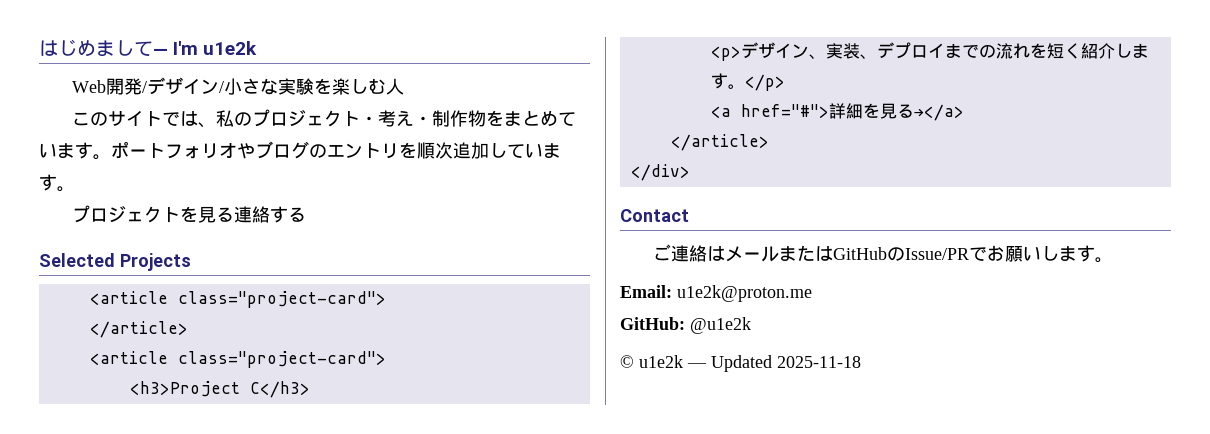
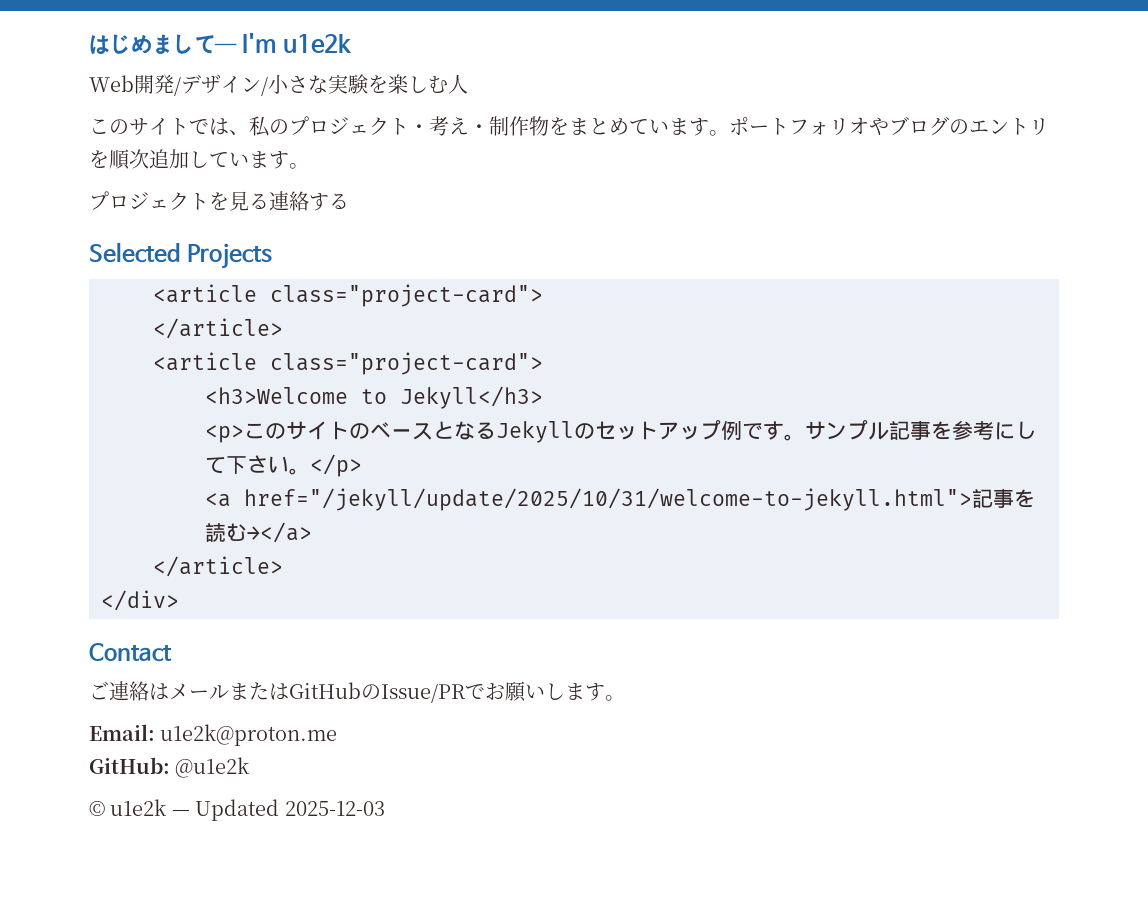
[129,381,310,398] [710,42,1149,61] [710,73,728,89] <h3>Project C</h3> // <p>デザイン、実装、デプロイまでの流れを短く紹介します -> [205,386,543,409] [205,420,1036,443] [205,455,289,474] <h3>Welcome to Jekyll</h3> // <p>このサイトのベースとなるJekyllのセットアップ例です。サンプル記事を参考にして下さい
[740,103,914,119] href="#">詳細を見る -> [244,488,1035,511] [205,523,247,542] href="/jekyll/update/2025/10/31/welcome-to-jekyll.html">記事を読む
[777,356,861,368] 2025-11-18 -> [284,801,385,816] 2025-12-03

